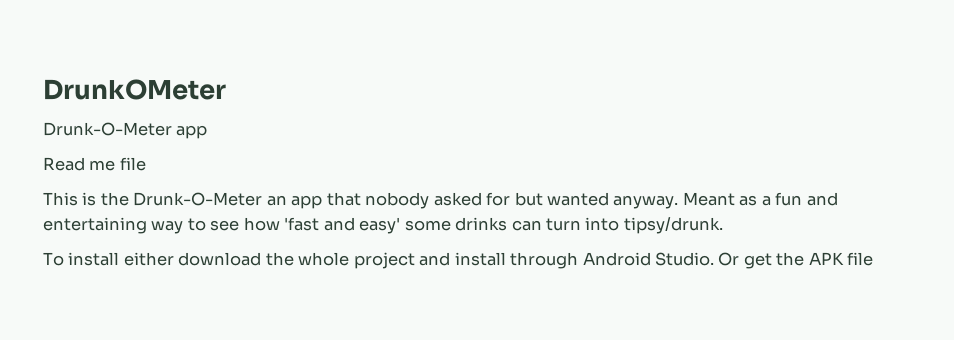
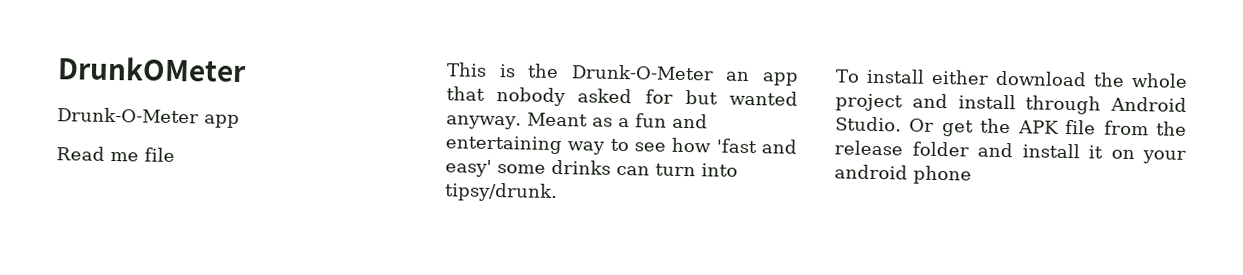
(874, 259) none -> [1103,120,1187,136] [834,140,1186,164] [834,164,972,185] from the release folder and install it on your android phone

